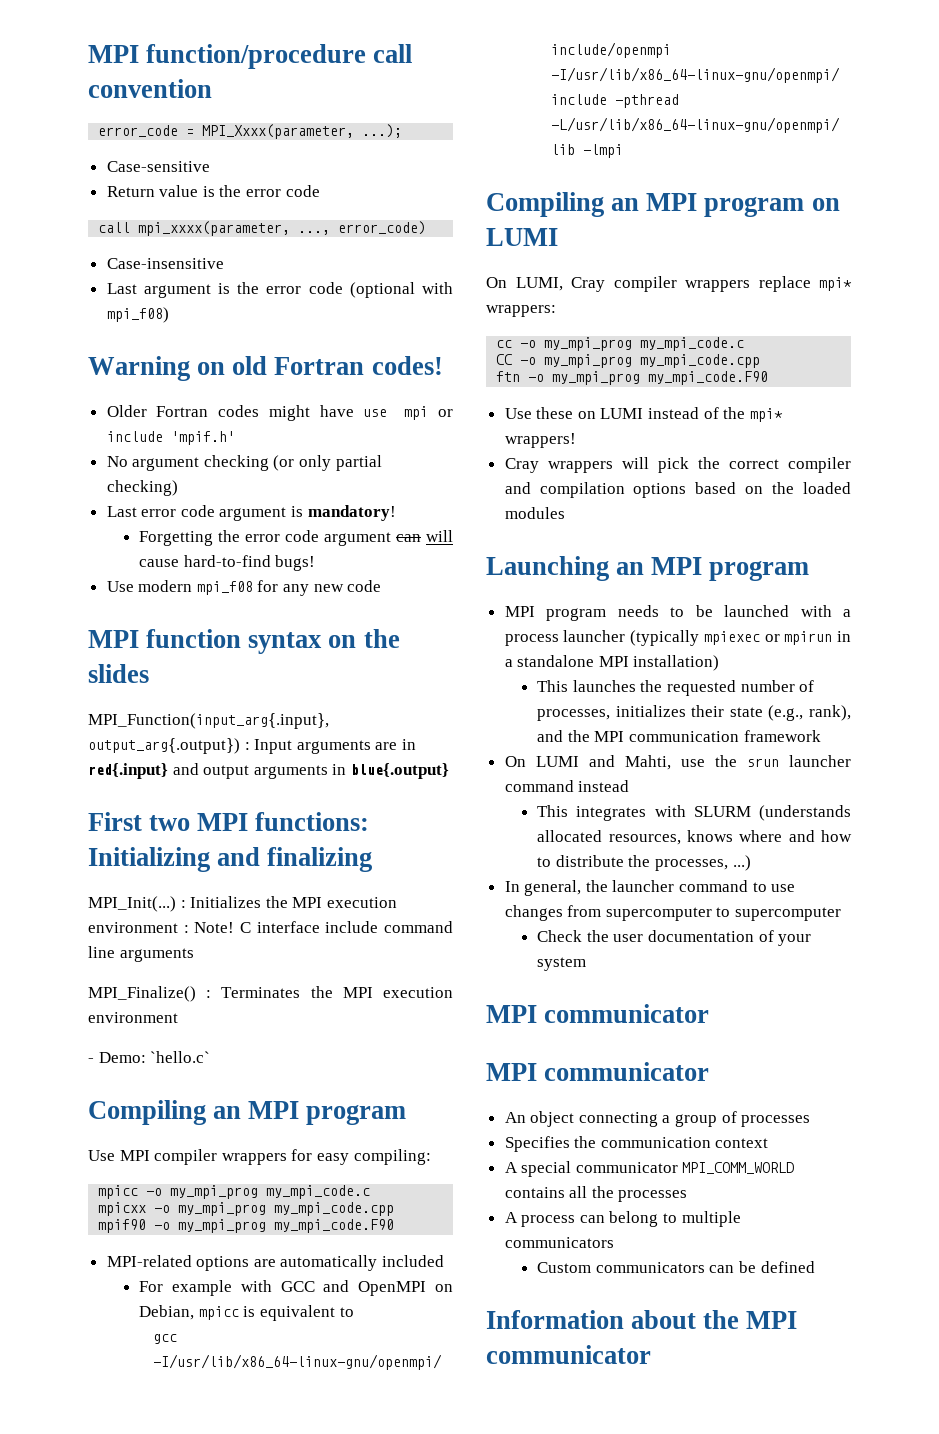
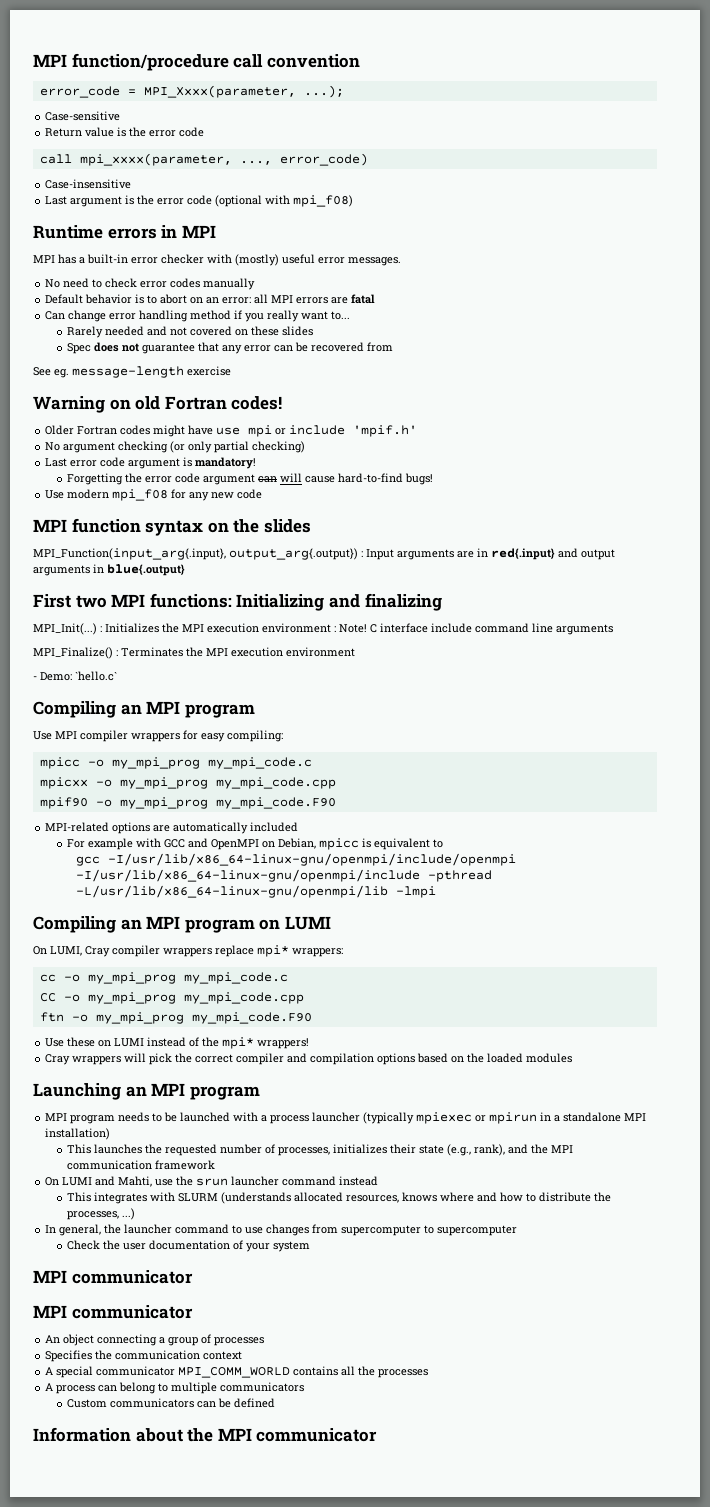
(169, 315) none -> [33,225,216,239] [33,254,401,266] [45,278,256,290] [45,294,376,304] [45,310,351,322] [66,326,313,338] [66,342,393,354] [33,366,231,378] // Runtime errors in MPI // MPI has a built-in error checker with (mostly) useful error messages. // No need to check error codes manually // Default behavior is to abort on an error: all MPI errors are fatal // Can change error handling method if you really want to... // Rarely needed and not covered on these slides // Spec does not guarantee that any error can be recovered from // See eg. message-length exercise

